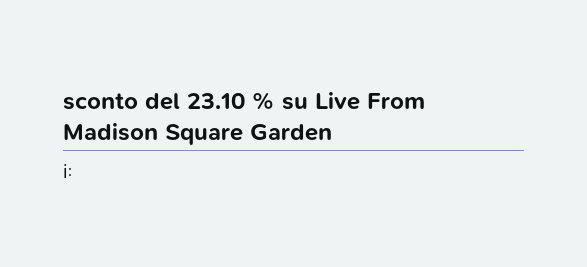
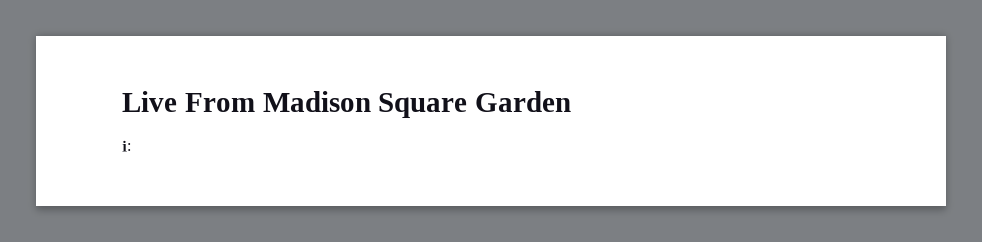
[63,92,308,110] sconto del 23.10 % su -> (122, 101) none

